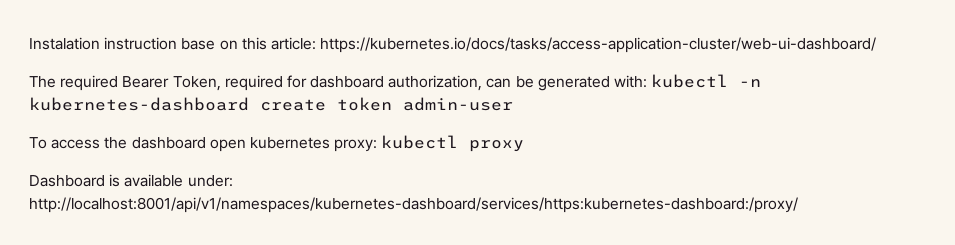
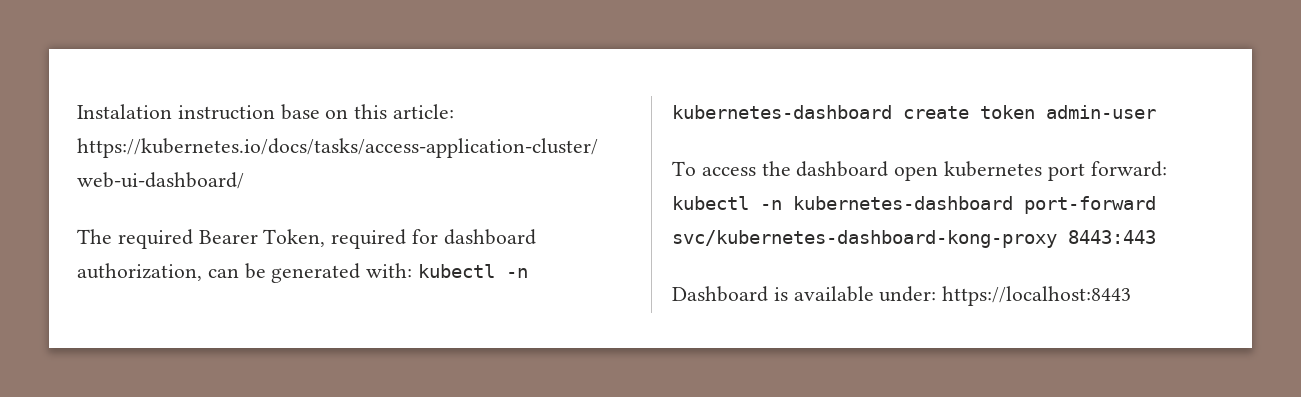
[334,135,525,152] proxy: kubectl proxy -> [1047,161,1167,181] [672,196,1156,214] [672,230,1156,248] port forward: kubectl -n kubernetes-dashboard port-forward svc/kubernetes-dashboard-kong-proxy 8443:443
[29,197,798,213] http://localhost:8001/api/v1/namespaces/kubernetes-dashboard/services/https:kubernetes-dashboard:/proxy/ -> [942,286,1132,306] https://localhost:8443

